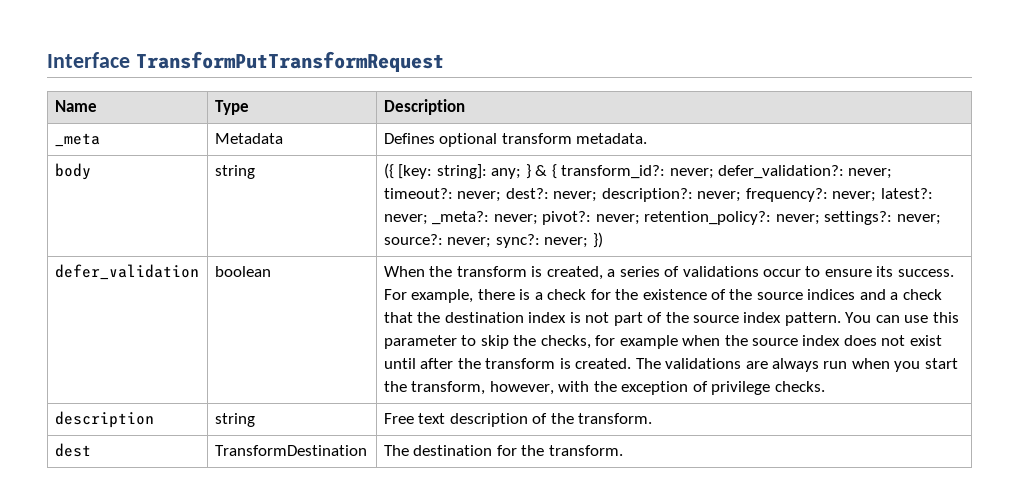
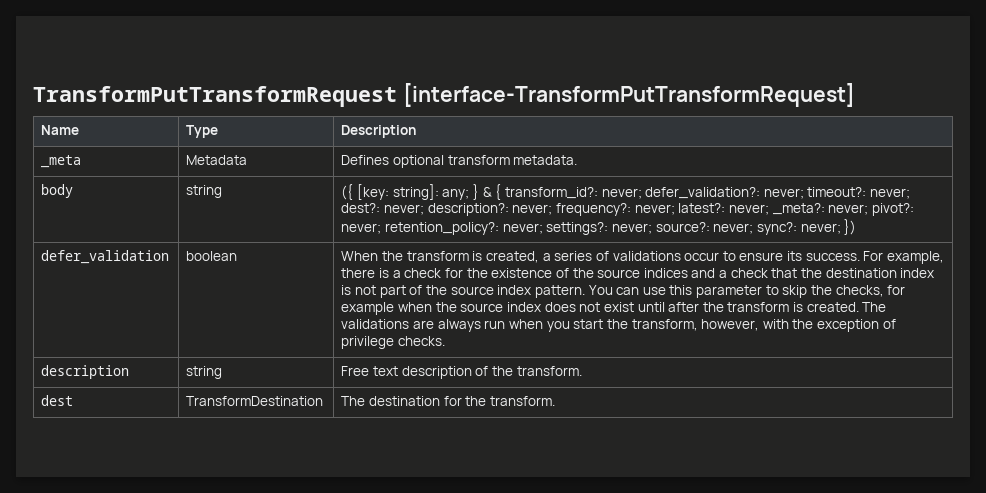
[47,52,130,68] Interface -> (33, 96) none
(444, 61) none -> [402,83,855,107] [interface-TransformPutTransformRequest]

